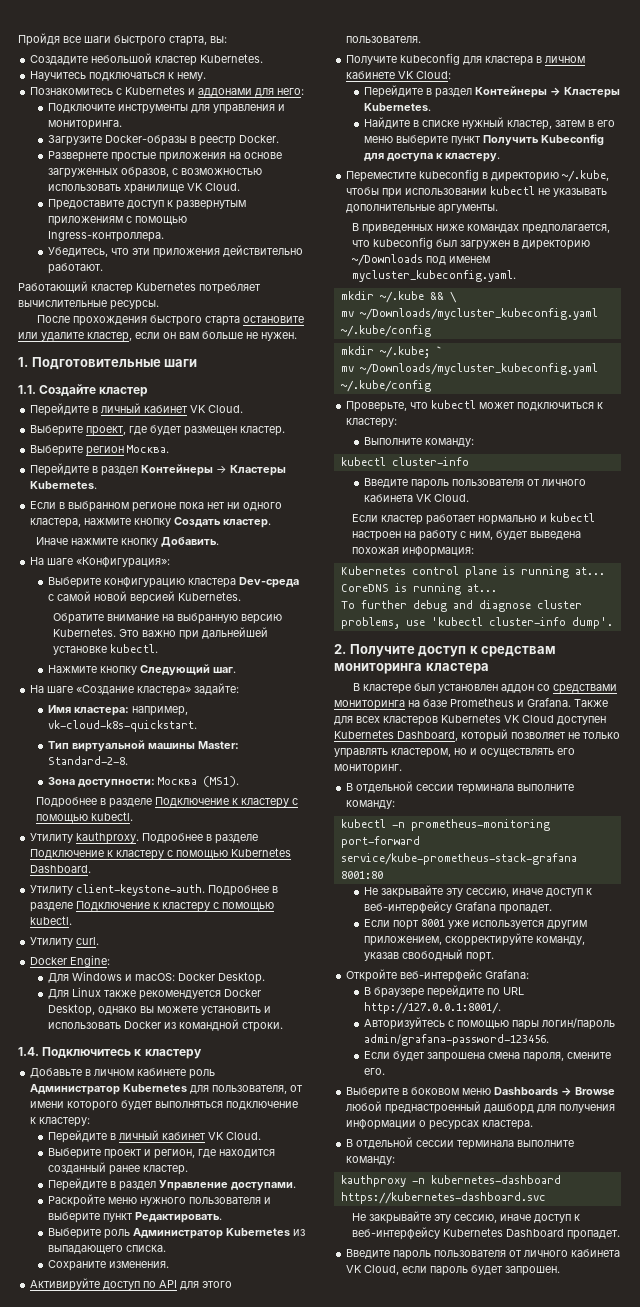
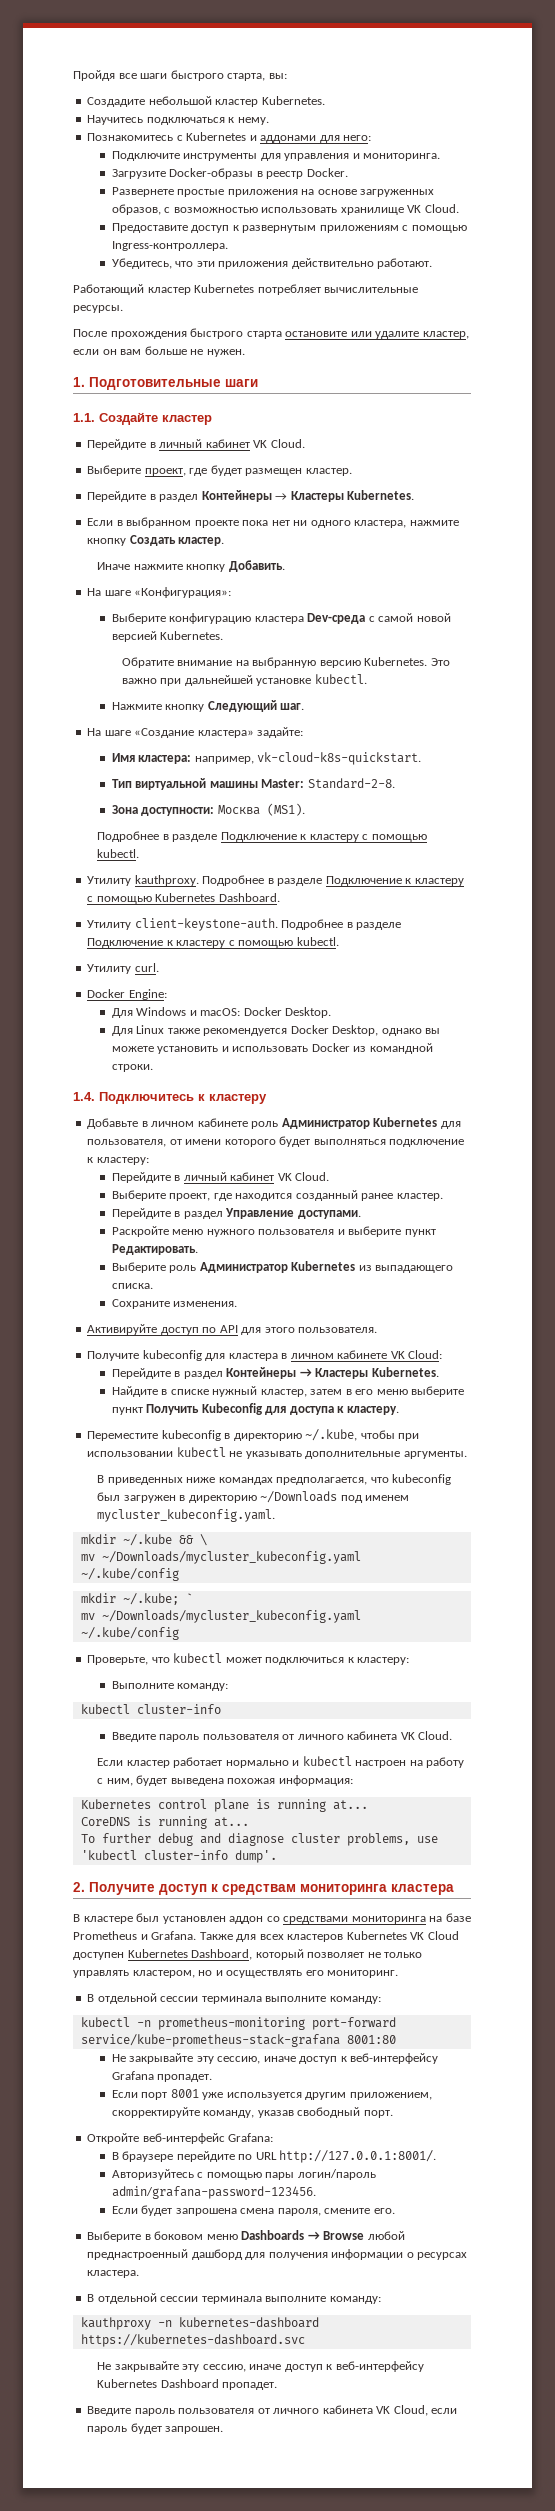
[30,445,170,456] // Выберите регион Москва. -> (352, 472) none
[132,502,177,512] регионе -> [194,520,239,528] проекте
[103,1149,195,1159] проект и регион, -> [169,1193,211,1201] проект,

